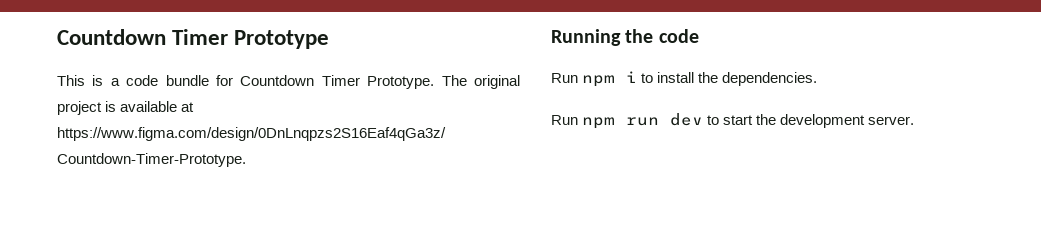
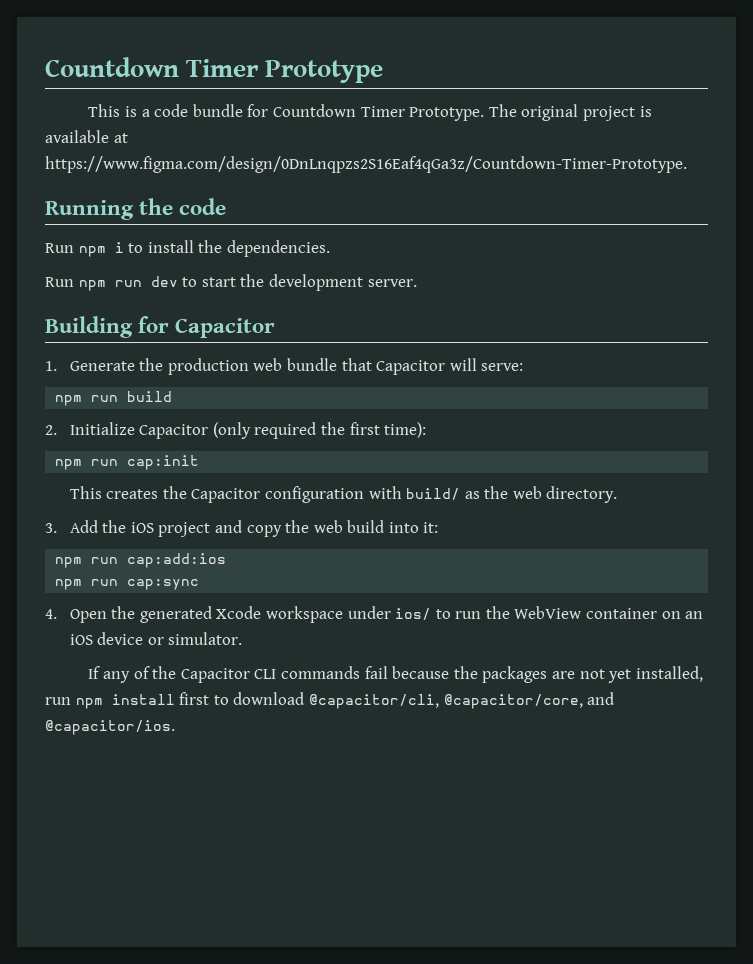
(915, 120) none -> [45,316,276,338] [45,358,524,375] [55,391,173,406] [45,422,427,439] [55,455,200,470] [69,486,618,503] [45,520,439,537] [55,553,227,568] [55,579,200,590] [45,606,704,623] [69,632,243,645] [88,666,703,683] [45,692,615,709] [45,720,175,735] // Building for Capacitor // 1. Generate the production web bundle that Capacitor will serve: // npm run build // 2. Initialize Capacitor (only required the first time): // npm run cap:init // This creates the Capacitor configuration with build/ as the web directory. // 3. Add the iOS project and copy the web build into it: // npm run cap:add:ios // npm run cap:sync // 4. Open the generated Xcode workspace under ios/ to run the WebView container on an iOS device or simulator. // If any of the Capacitor CLI commands fail because the packages are not yet installed, run npm install first to download @capacitor/cli, @capacitor/core, and @capacitor/ios.

